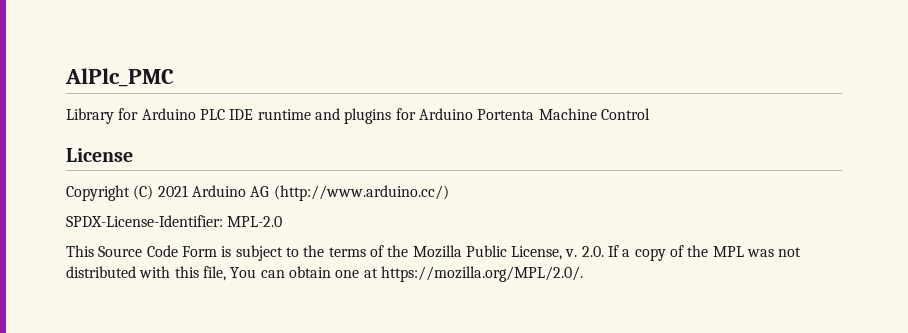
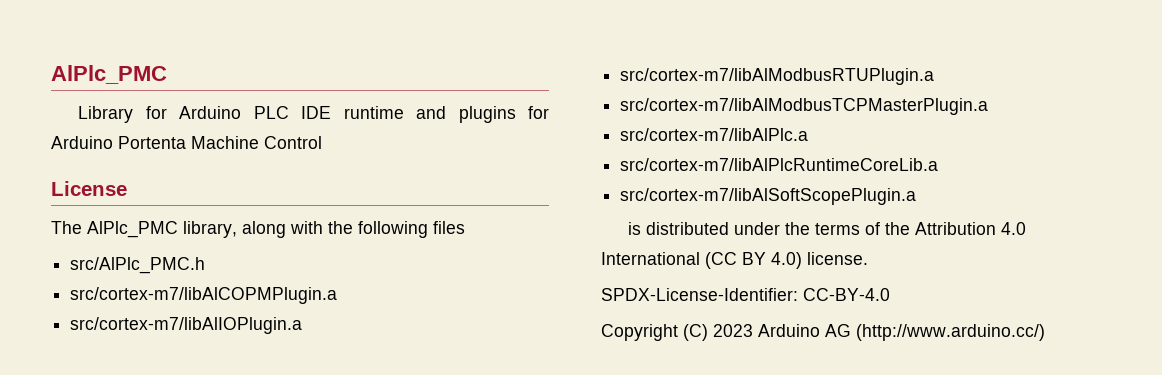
[66,185,449,201] [66,215,283,227] [66,245,802,261] [66,266,583,282] Copyright (C) 2021 Arduino AG (http://www.arduino.cc/) // SPDX-License-Identifier: MPL-2.0 // This Source Code Form is subject to the terms of the Mozilla Public License, v. 2.0. If a copy of the MPL was not distributed with this file, You can obtain one at https://mozilla.org/MPL/2.0/. -> [51,221,465,238] [70,257,206,274] [70,287,338,304] [70,317,303,334] [620,68,935,85] [620,98,989,115] [620,128,809,141] [620,158,939,171] [620,188,917,205] [628,222,1027,235] [601,252,868,269] [601,288,890,301] [601,324,1045,341] The AlPlc_PMC library, along with the following files // src/AlPlc_PMC.h // src/cortex-m7/libAlCOPMPlugin.a // src/cortex-m7/libAlIOPlugin.a // src/cortex-m7/libAlModbusRTUPlugin.a // src/cortex-m7/libAlModbusTCPMasterPlugin.a // src/cortex-m7/libAlPlc.a // src/cortex-m7/libAlPlcRuntimeCoreLib.a // src/cortex-m7/libAlSoftScopePlugin.a // is distributed under the terms of the Attribution 4.0 International (CC BY 4.0) license. // SPDX-License-Identifier: CC-BY-4.0 // Copyright (C) 2023 Arduino AG (http://www.arduino.cc/)

